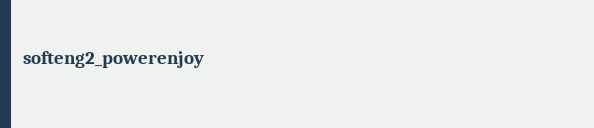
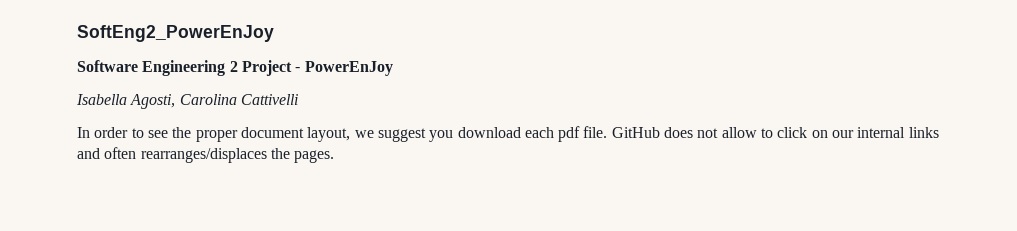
[23,51,204,68] softeng2_powerenjoy -> [77,25,274,42] [77,60,393,76] [76,94,298,109] [77,126,939,142] [77,147,335,163] SoftEng2_PowerEnJoy // Software Engineering 2 Project - PowerEnJoy // Isabella Agosti, Carolina Cattivelli // In order to see the proper document layout, we suggest you download each pdf file. GitHub does not allow to click on our internal links and often rearranges/displaces the pages.

